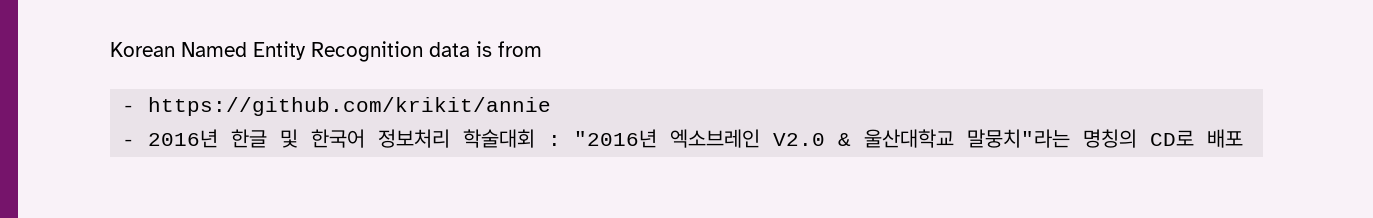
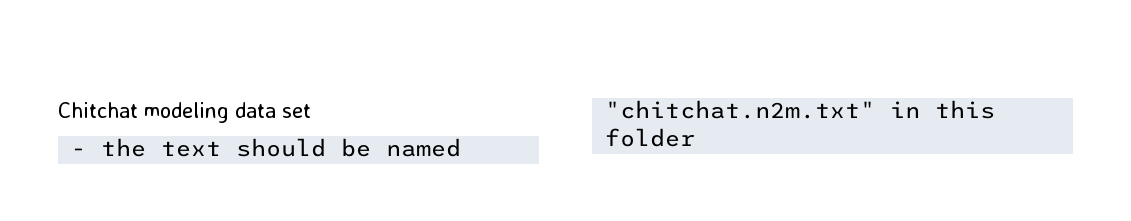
[110,41,542,62] [122,97,552,116] [122,129,1244,148] Korean Named Entity Recognition data is from // - https://github.com/krikit/annie // - 2016년 한글 및 한국어 정보처리 학술대회 : "2016년 엑소브레인 V2.0 & 울산대학교 말뭉치"라는 명칭의 CD로 배포 -> [58,102,311,123] [71,138,462,157] [605,100,996,119] [605,128,696,147] Chitchat modeling data set // - the text should be named "chitchat.n2m.txt" in this folder

